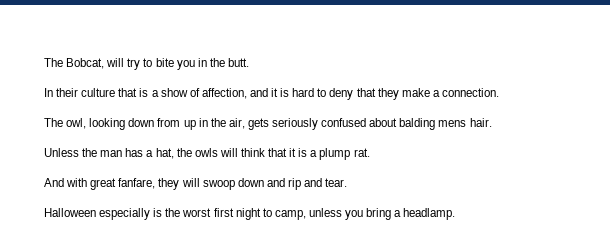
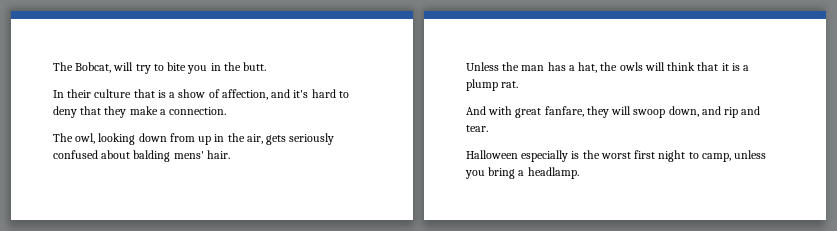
[271,88,290,97] it is -> [293,90,309,98] it's
[438,120,467,127] mens -> [173,151,204,159] mens'
[237,178,264,187] down -> [668,106,699,117] down,

